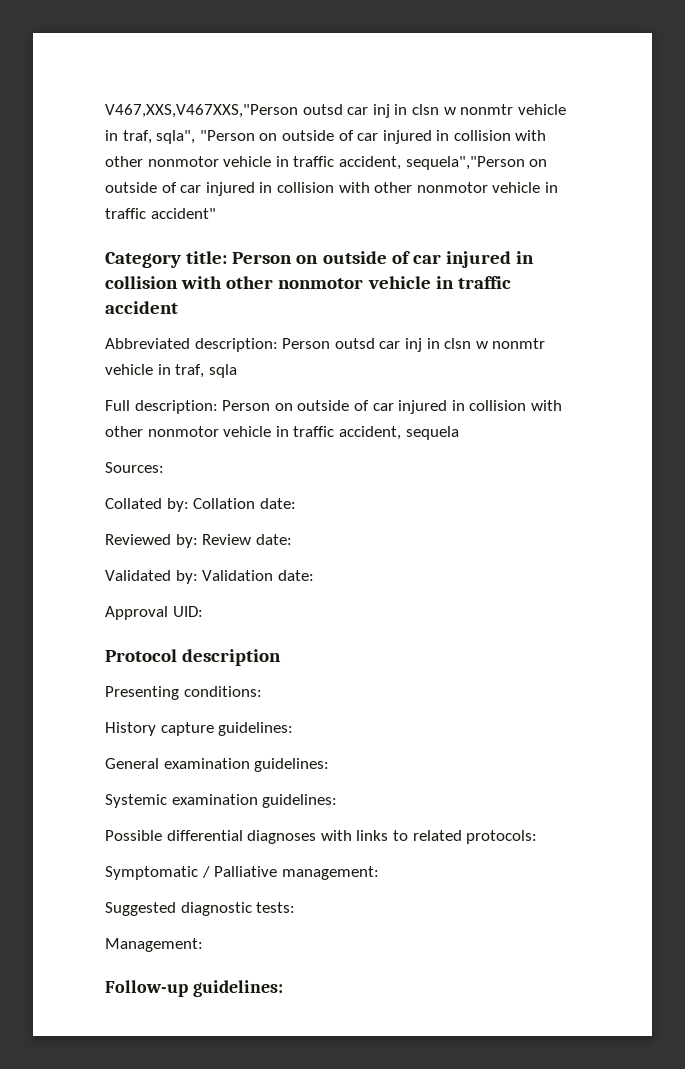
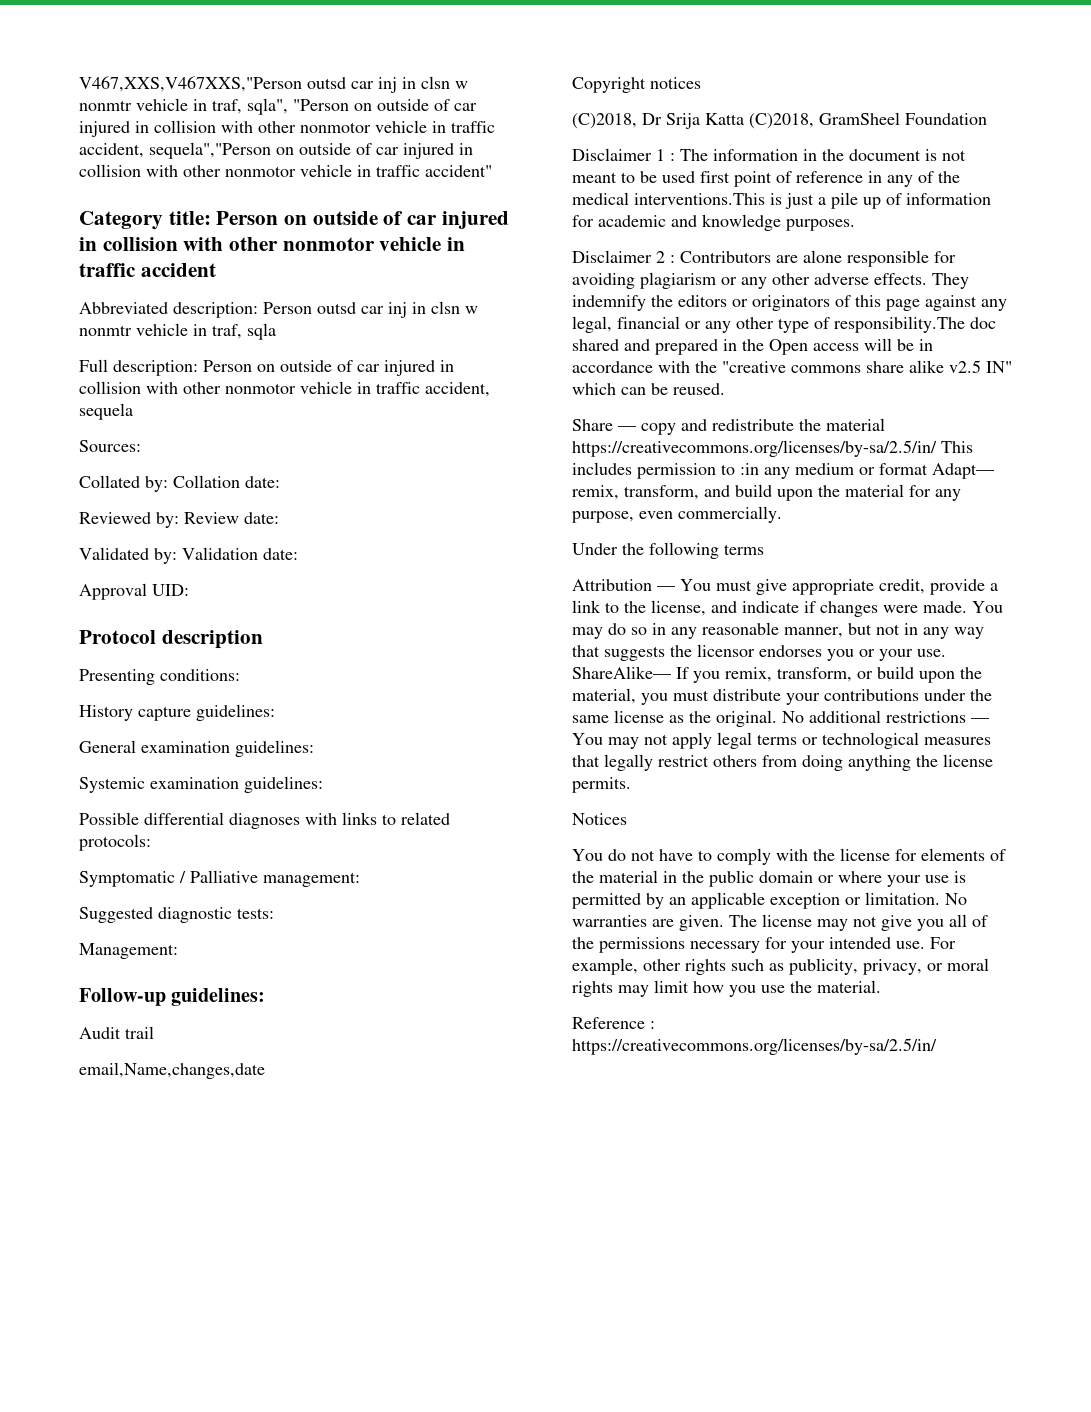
(283, 988) none -> [79,1026,154,1039] [79,1062,265,1079] [572,77,701,93] [572,112,987,129] [572,148,966,161] [572,171,960,187] [572,192,991,209] [572,214,855,231] [572,250,956,267] [572,272,969,289] [572,295,1007,311] [572,316,996,333] [572,338,933,355] [572,360,1012,373] [572,383,725,395] [572,418,885,435] [572,440,973,457] [572,462,994,479] [572,484,961,501] [572,506,782,523] [572,542,764,559] [572,579,998,595] [572,600,1003,617] [572,622,984,639] [572,644,946,661] [572,666,982,683] [572,688,992,705] [572,710,989,727] [572,732,991,749] [572,754,993,771] [572,777,631,793] [572,813,627,825] [572,848,1006,865] [572,870,966,887] [572,892,967,909] [572,914,988,931] [572,937,956,953] [572,958,989,975] [572,980,881,997] [572,1017,655,1029] [572,1038,937,1055] // Audit trail // email,Name,changes,date // Copyright notices // (C)2018, Dr Srija Katta (C)2018, GramSheel Foundation // Disclaimer 1 : The information in the document is not meant to be used first point of reference in any of the medical interventions.This is just a pile up of information for academic and knowledge purposes. // Disclaimer 2 : Contributors are alone responsible for avoiding plagiarism or any other adverse effects. They indemnify the editors or originators of this page against any legal, financial or any other type of responsibility.The doc shared and prepared in the Open access will be in accordance with the "creative commons share alike v2.5 IN" which can be reused. // Share — copy and redistribute the material https://creativecommons.org/licenses/by-sa/2.5/in/ This includes permission to :in any medium or format Adapt— remix, transform, and build upon the material for any purpose, even commercially. // Under the following terms // Attribution — You must give appropriate credit, provide a link to the license, and indicate if changes were made. You may do so in any reasonable manner, but not in any way that suggests the licensor endorses you or your use. ShareAlike— If you remix, transform, or build upon the material, you must distribute your contributions under the same license as the original. No additional restrictions — You may not apply legal terms or technological measures that legally restrict others from doing anything the license permits. // Notices // You do not have to comply with the license for elements of the material in the public domain or where your use is permitted by an applicable exception or limitation. No warranties are given. The license may not give you all of the permissions necessary for your intended use. For example, other rights such as publicity, privacy, or moral rights may limit how you use the material. // Reference : https://creativecommons.org/licenses/by-sa/2.5/in/

